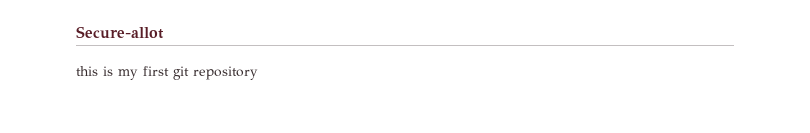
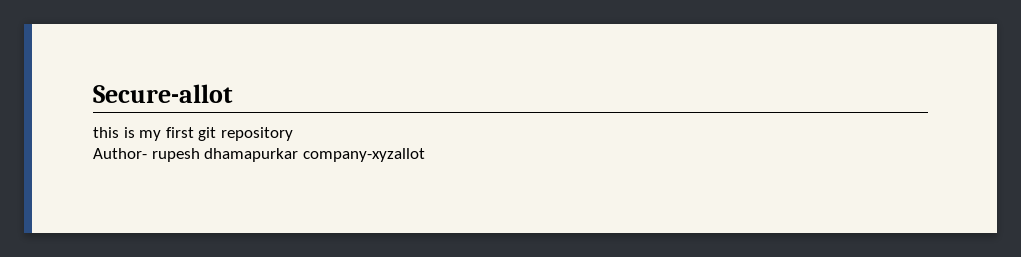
(258, 73) none -> [93,148,425,162] // Author- rupesh dhamapurkar company-xyzallot

